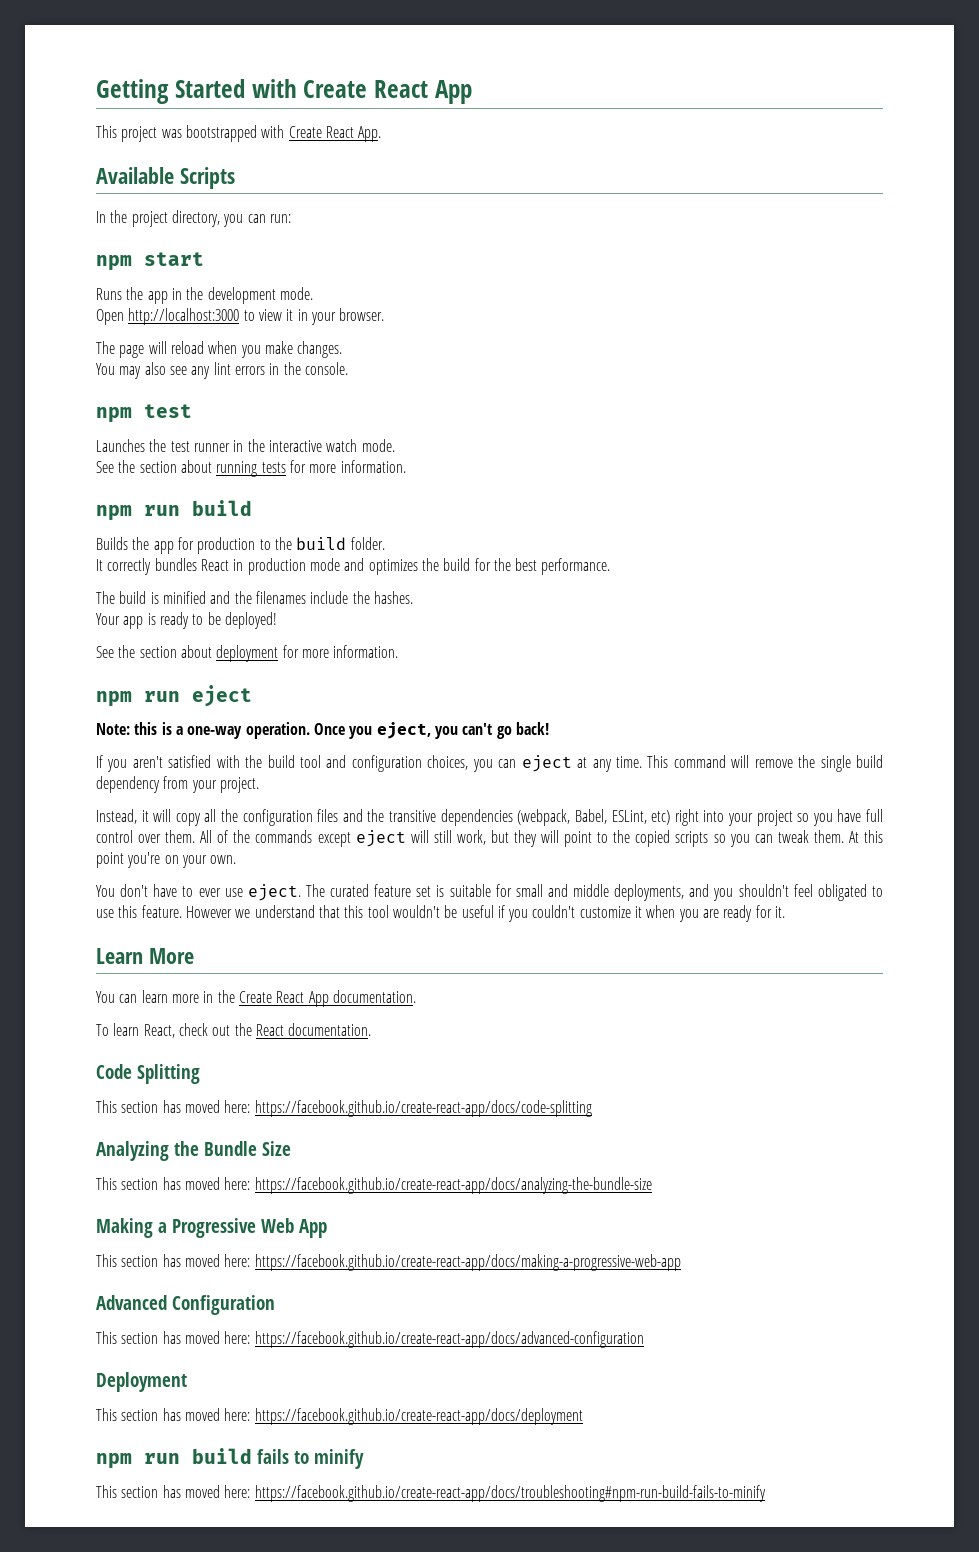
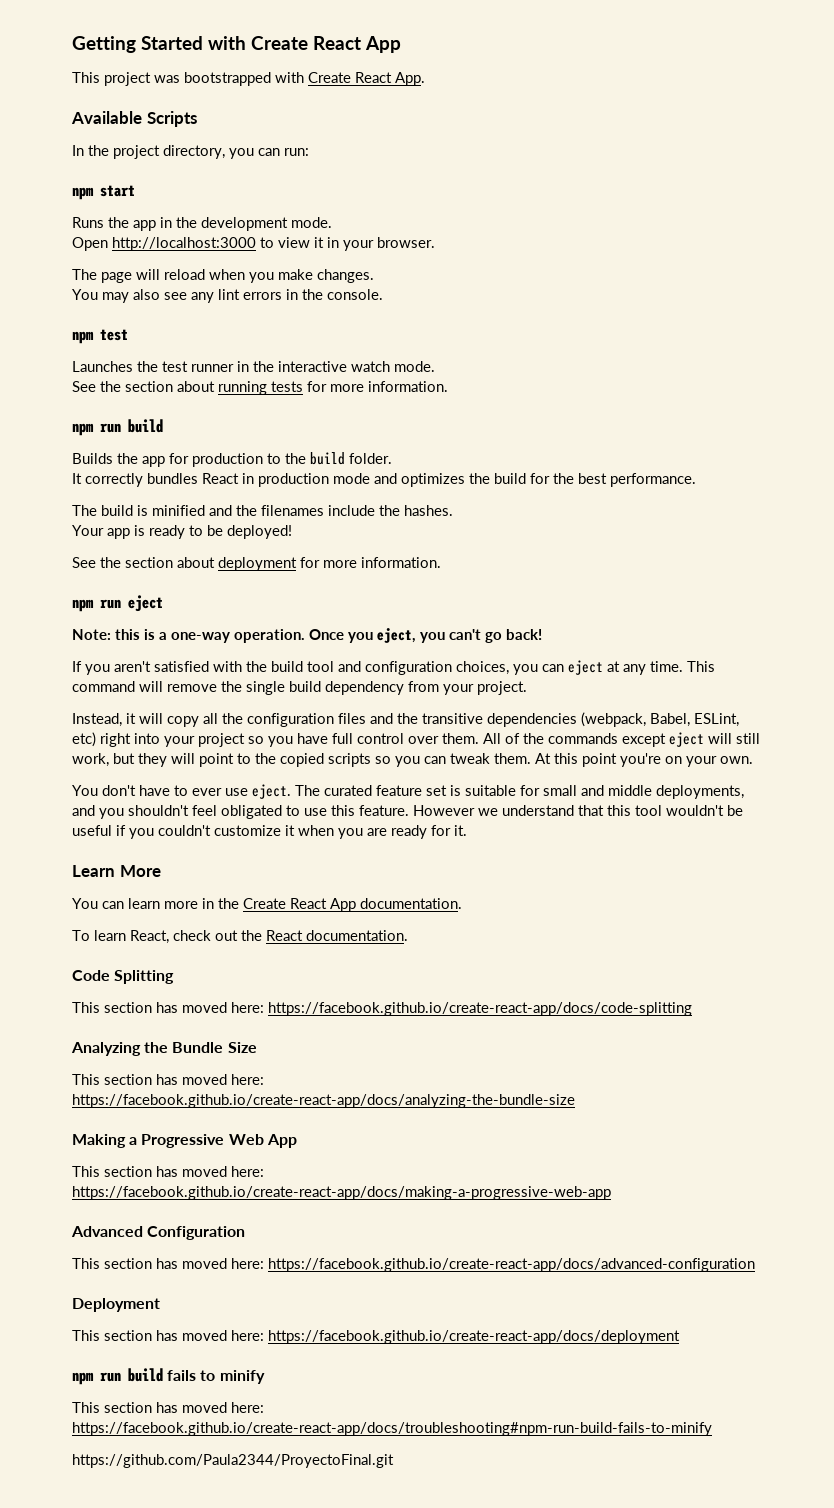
(766, 1493) none -> [72,1454,394,1468] // https://github.com/Paula2344/ProyectoFinal.git

